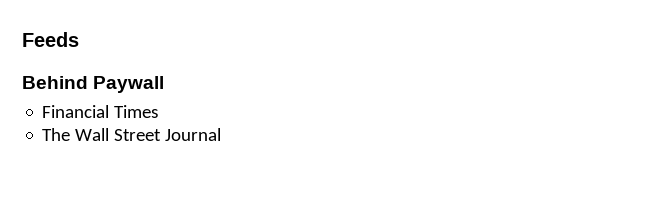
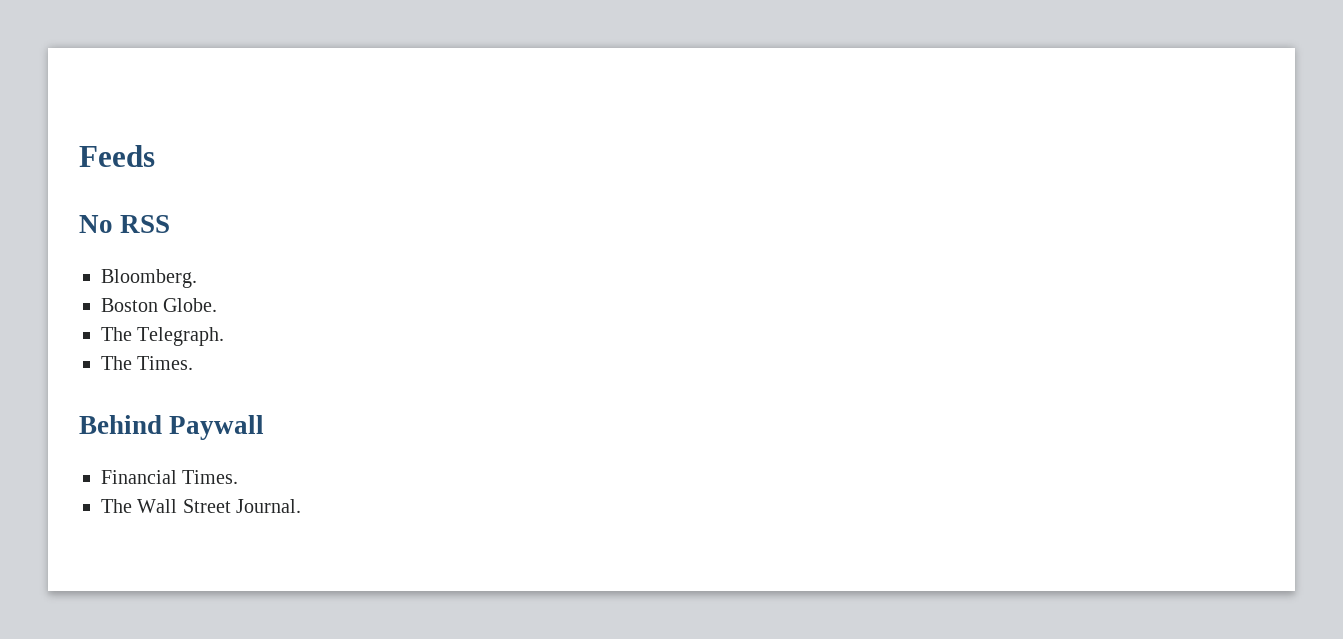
(79, 39) none -> [79,215,171,233] [101,269,197,288] [101,298,218,312] [101,327,225,346] [101,356,194,370] // No RSS // Bloomberg. // Boston Globe. // The Telegraph. // The Times.
[114,105,159,118] Times -> [182,470,239,484] Times.
[165,128,222,141] Journal -> [236,499,302,513] Journal.

